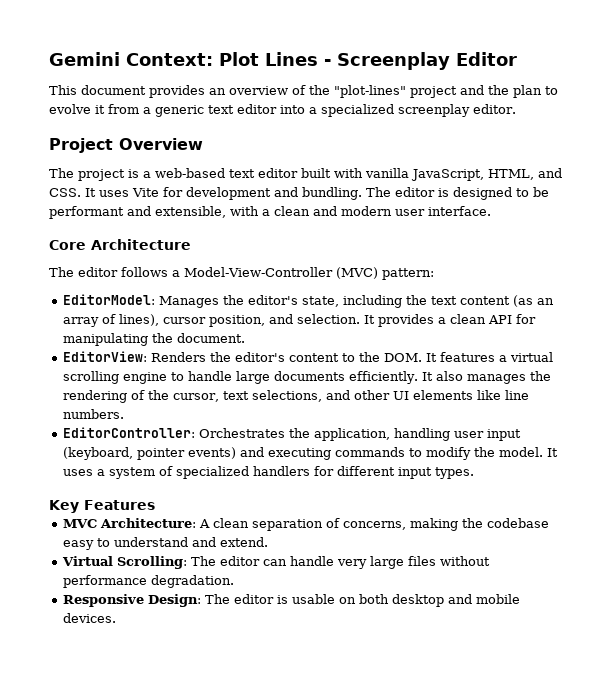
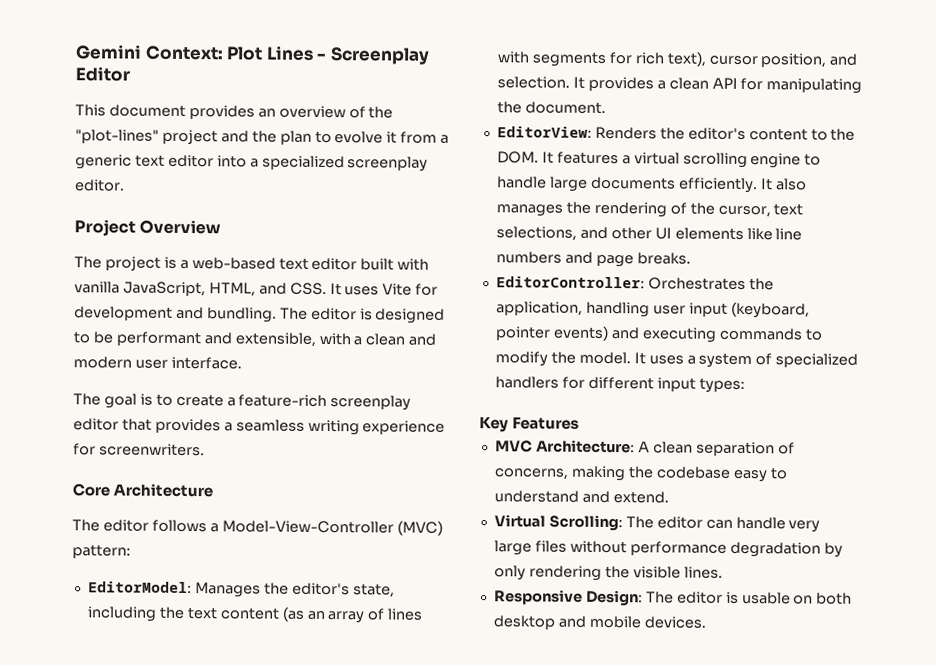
(491, 211) none -> [73,393,412,411] [73,418,446,436] [73,443,205,457] // The goal is to create a feature-rich screenplay editor that provides a seamless writing experience for screenwriters.
[118,314,159,326] lines), -> [387,608,424,621] [496,51,707,67] lines with segments for rich text),
[62,409,124,419] numbers. -> [495,251,691,268] numbers and page breaks.
[434,467,474,479] types. -> [698,377,745,393] types:
[150,575,234,588] degradation. -> [729,541,843,558] [493,565,723,581] degradation by only rendering the visible lines.

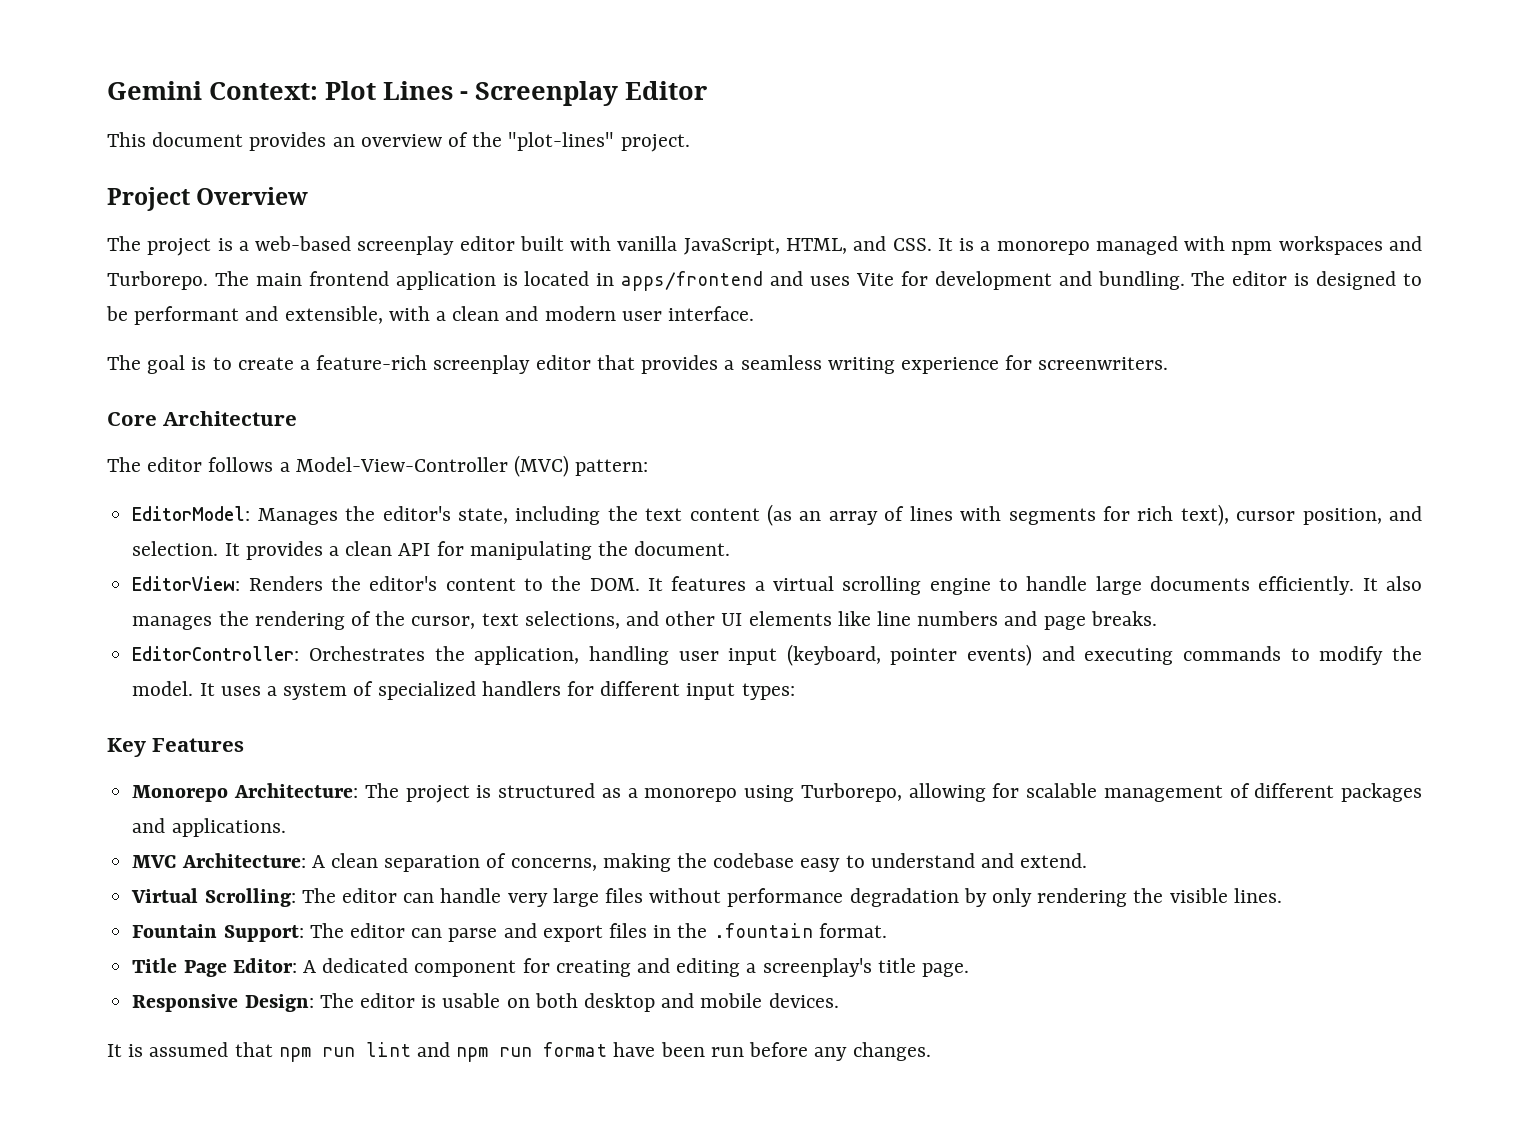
[161,129,450,145] [75,154,429,172] [75,179,125,192] project and the plan to evolve it from a generic text editor into a specialized screenplay editor. -> [620,134,690,152] project.
[278,257,309,270] text -> [357,236,455,255] screenplay
(342, 289) none -> [959,236,1422,255] [107,271,804,291] is a monorepo managed with npm workspaces and Turborepo. The main frontend application is located in apps/frontend and
(580, 423) none -> [132,783,1422,803] [132,818,286,837] // Monorepo Architecture: The project is structured as a monorepo using Turborepo, allowing for scalable management of different packages and applications.
(723, 572) none -> [132,923,887,942] [132,958,970,977] // Fountain Support: The editor can parse and export files in the .fountain format. // Title Page Editor: A dedicated component for creating and editing a screenplay's title page.
(706, 622) none -> [107,1042,931,1062] // It is assumed that npm run lint and npm run format have been run before any changes.

